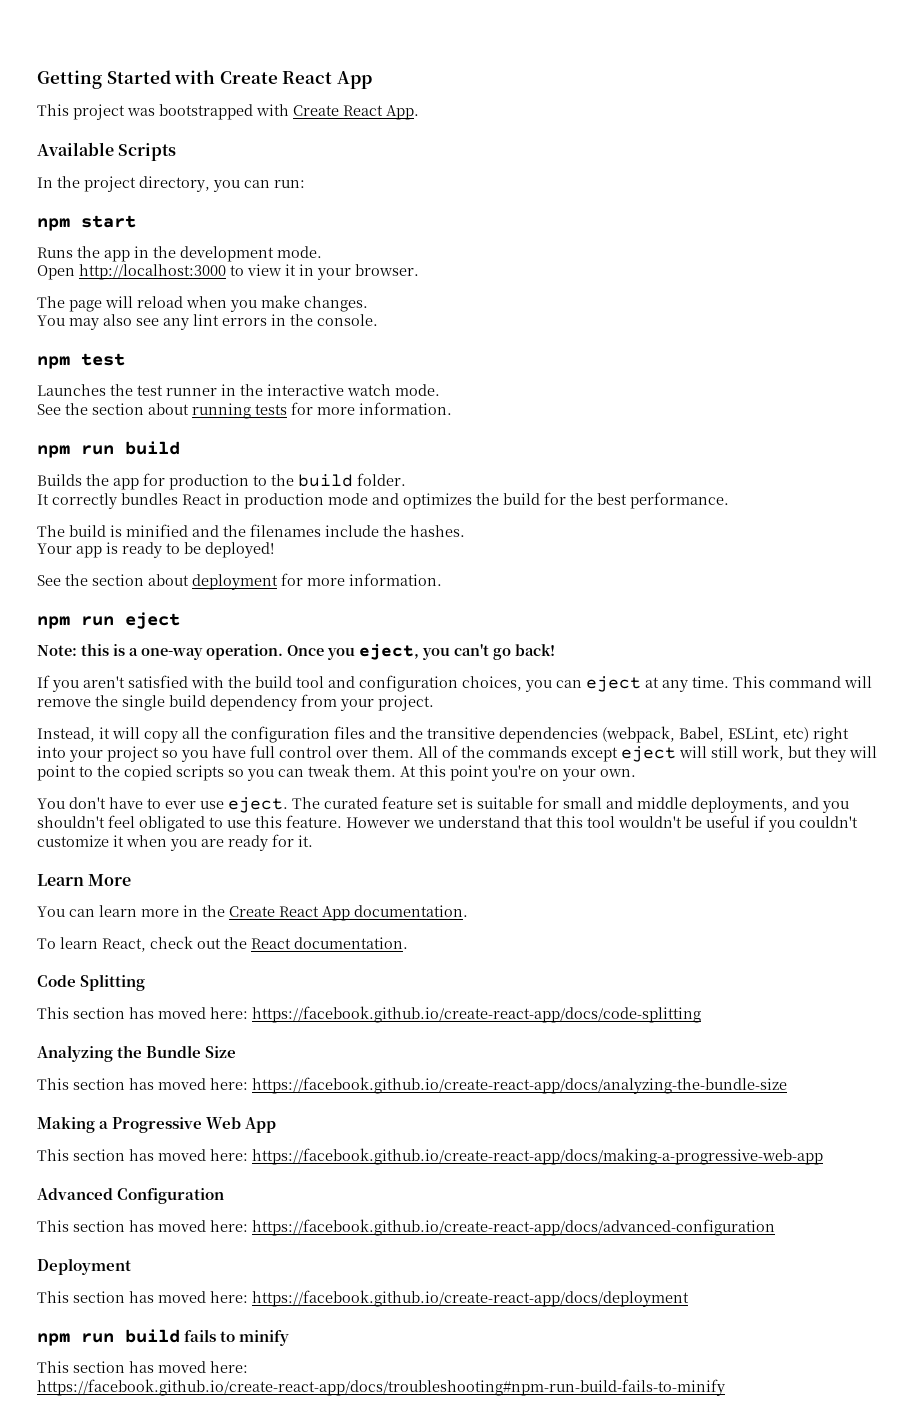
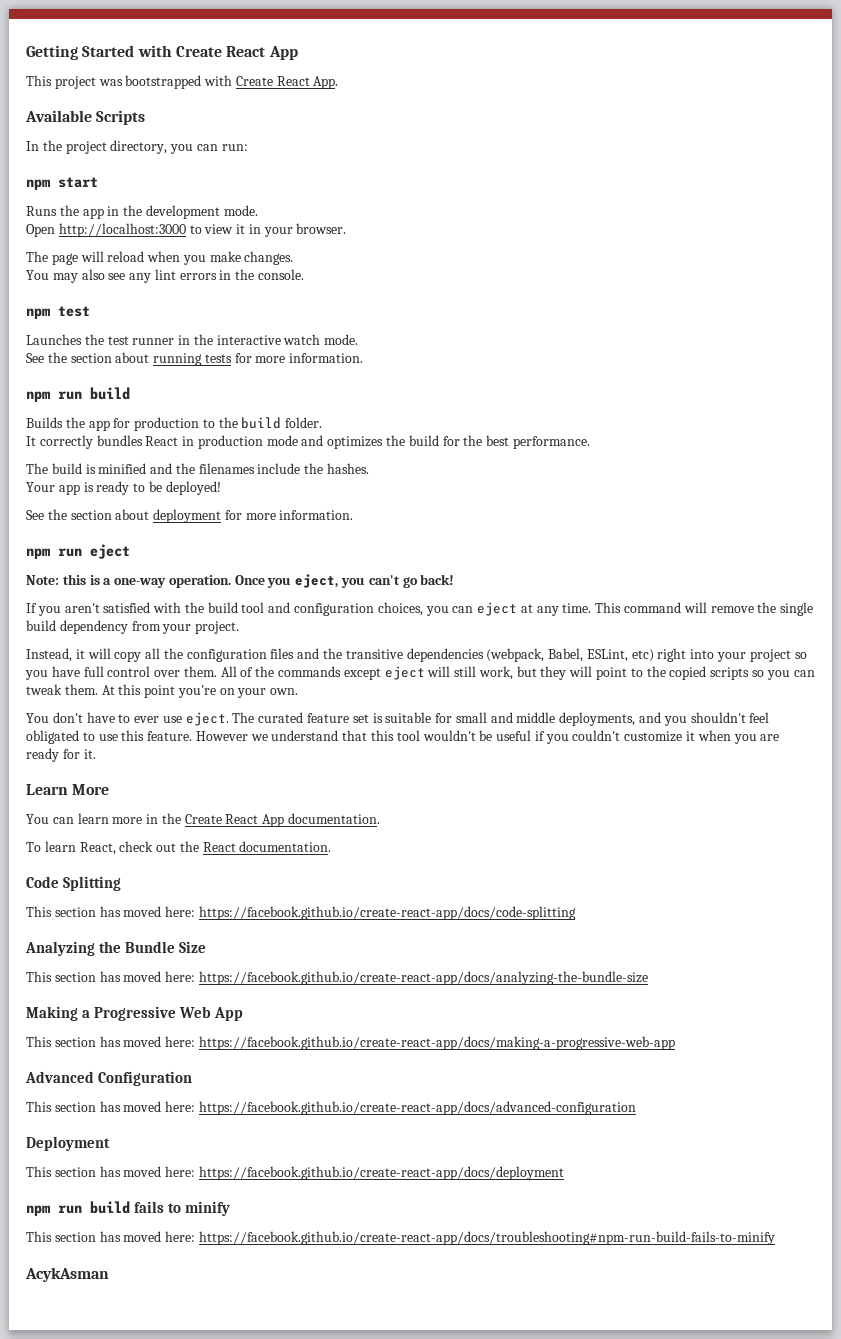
(725, 1387) none -> [25,1267,109,1282] // AcykAsman

